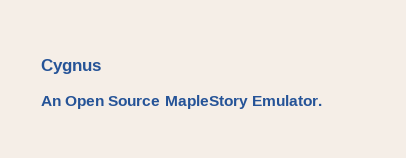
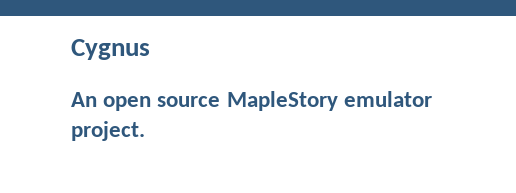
[65,95,322,109] Open Source MapleStory Emulator. -> [103,91,432,111] [71,121,145,141] open source MapleStory emulator project.

